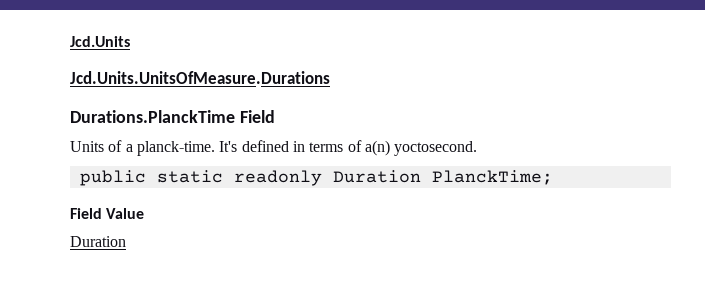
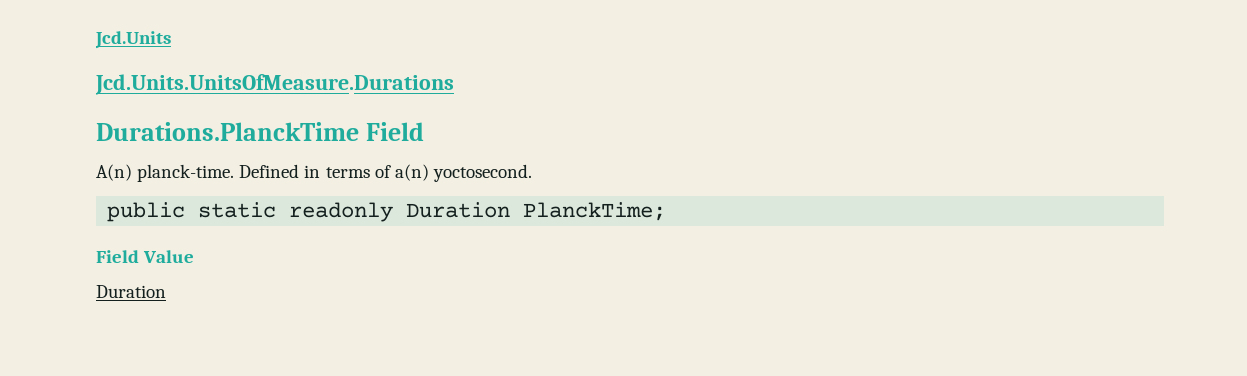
[70,140,289,156] Units of a planck-time. It's defined -> [96,164,300,182] A(n) planck-time. Defined

